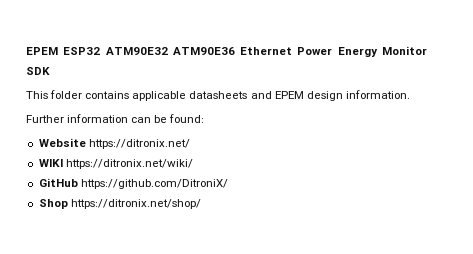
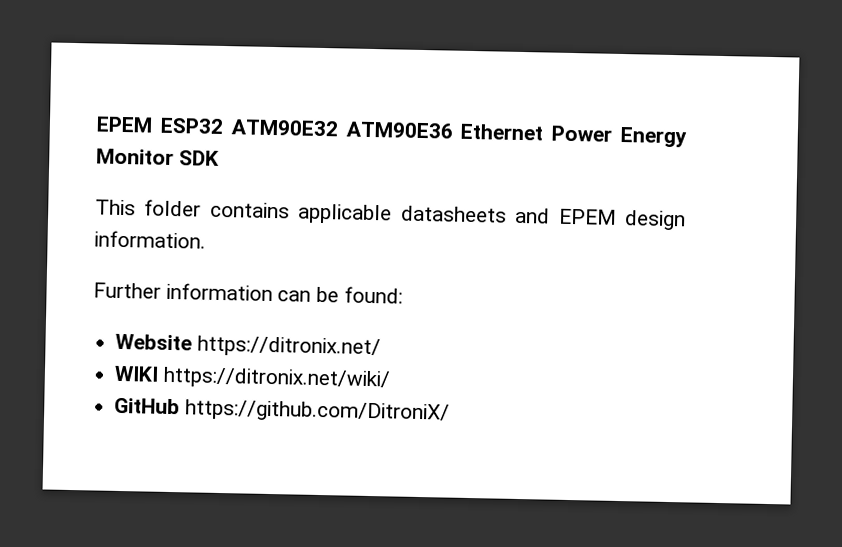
[38,199,201,209] // Shop https://ditronix.net/shop/ -> (450, 411) none

